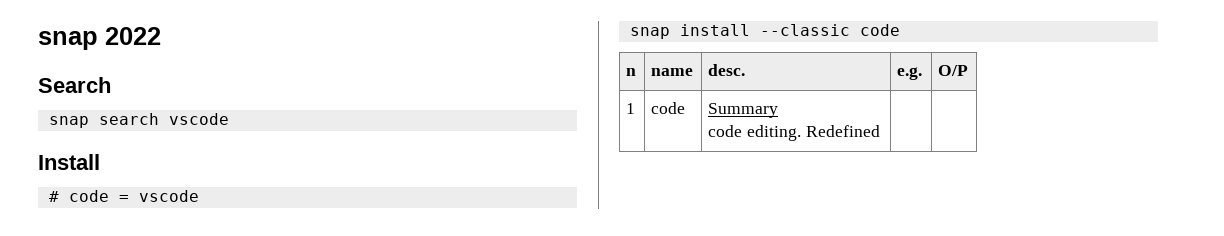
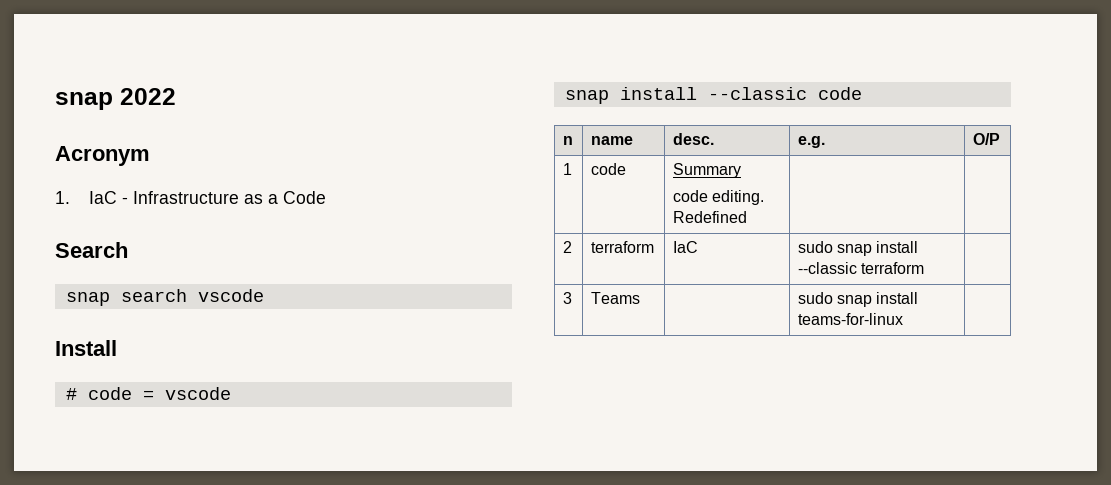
(161, 36) none -> [55,146,150,166] [55,191,326,204] // Acronym // 1. IaC - Infrastructure as a Code
(880, 131) none -> [562,241,572,253] [590,241,654,253] [672,241,698,253] [797,241,919,256] [797,262,925,274] [562,292,572,304] [590,292,640,304] [797,292,919,307] [797,313,903,325] // 2 | terraform | IaC | sudo snap install --classic terraform | // 3 | Teams | | sudo snap install teams-for-linux |

